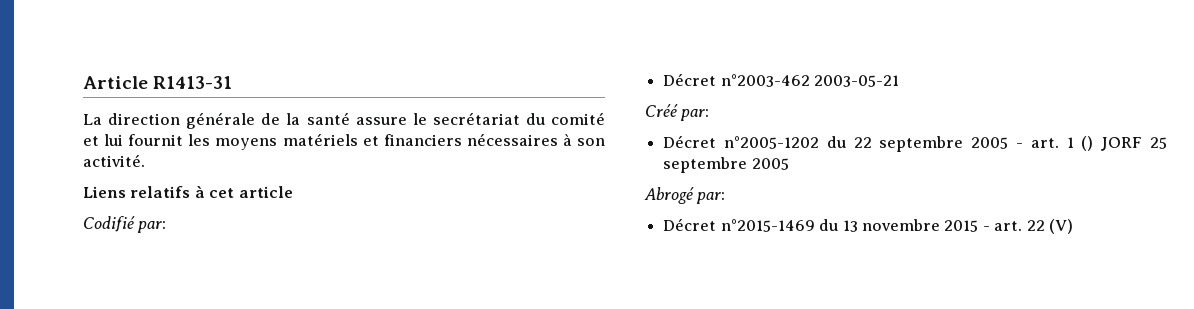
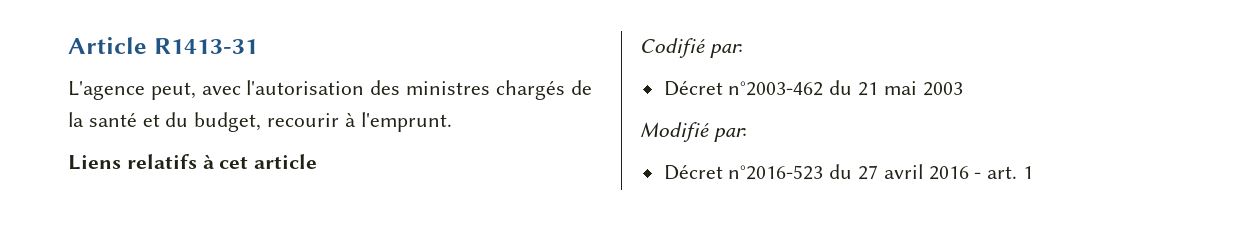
[83,112,606,129] [83,133,606,150] [83,154,145,167] La direction générale de la santé assure le secrétariat du comité et lui fournit les moyens matériels et financiers nécessaires à son activité. -> [68,80,592,100] [68,112,452,132] L'agence peut, avec l'autorisation des ministres chargés de la santé et du budget, recourir à l'emprunt.
[814,75,900,87] [645,104,710,121] [663,135,1167,152] [663,157,789,173] [644,187,726,204] [663,218,1074,234] 2003-05-21 // Créé par: // Décret n°2005-1202 du 22 septembre 2005 - art. 1 () JORF 25 septembre 2005 // Abrogé par: // Décret n°2015-1469 du 13 novembre 2015 - art. 22 (V) -> [829,80,963,96] [640,122,747,142] [663,164,1034,180] du 21 mai 2003 // Modifié par: // Décret n°2016-523 du 27 avril 2016 - art. 1

